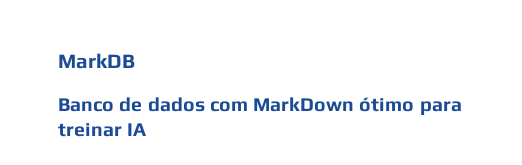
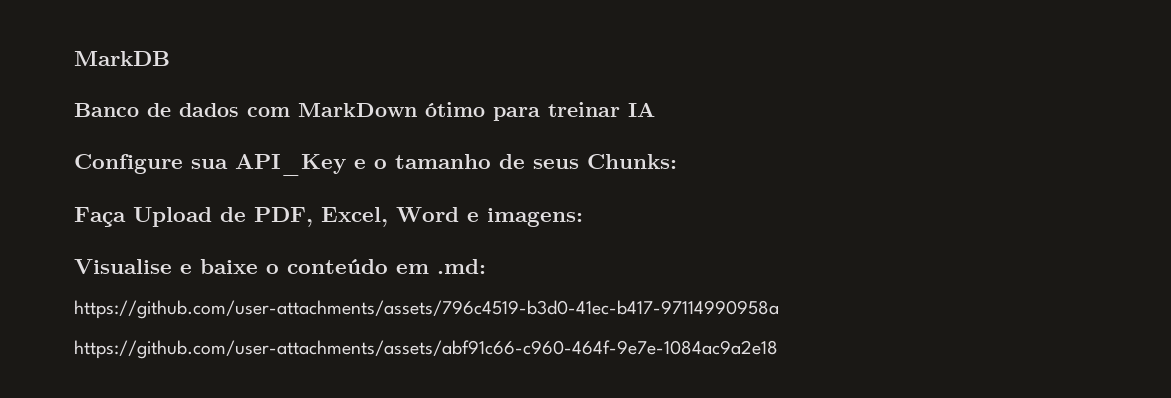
(147, 129) none -> [74,154,677,176] [74,207,583,227] [74,259,486,274] [74,300,779,319] [74,340,778,359] // Configure sua API_Key e o tamanho de seus Chunks: // Faça Upload de PDF, Excel, Word e imagens: // Visualise e baixe o conteúdo em .md: // https://github.com/user-attachments/assets/796c4519-b3d0-41ec-b417-97114990958a // https://github.com/user-attachments/assets/abf91c66-c960-464f-9e7e-1084ac9a2e18

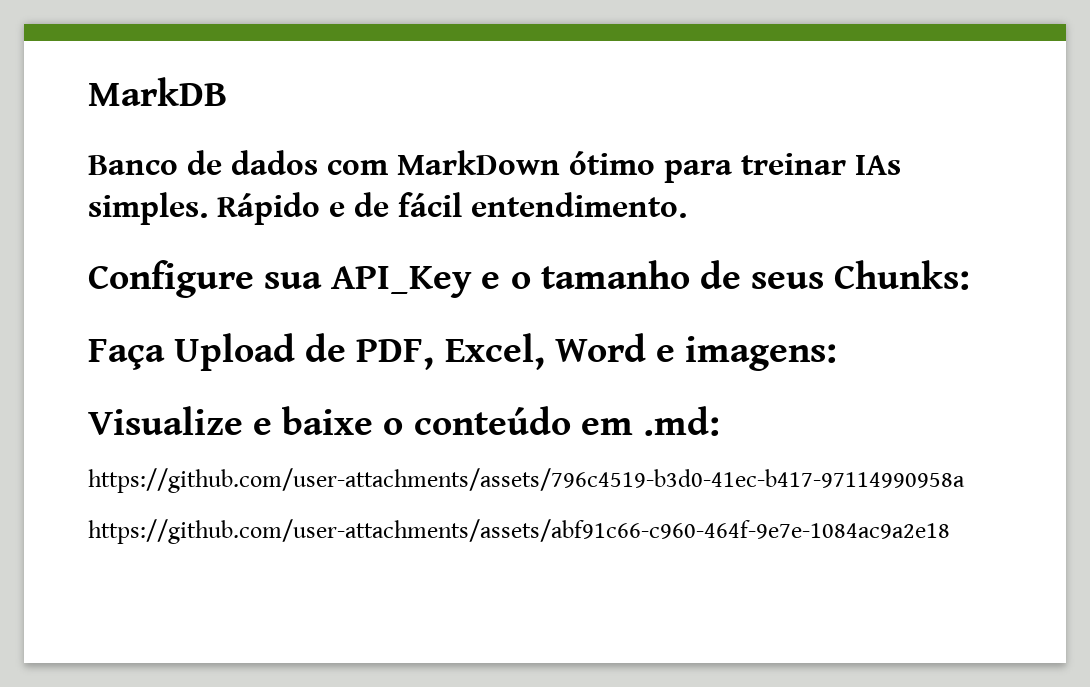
[628,102,655,117] IA -> [855,155,901,175] [88,192,687,225] IAs simples. Rápido e de fácil entendimento.
[74,259,172,274] Visualise -> [88,406,243,435] Visualize

